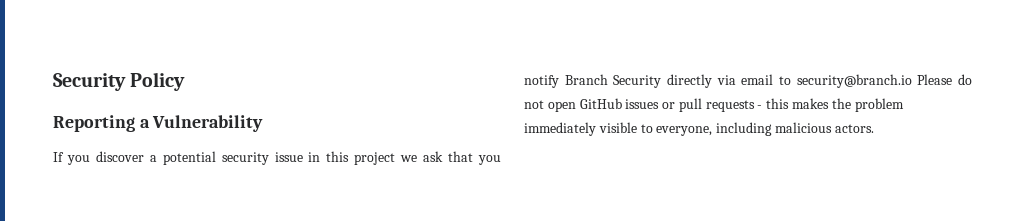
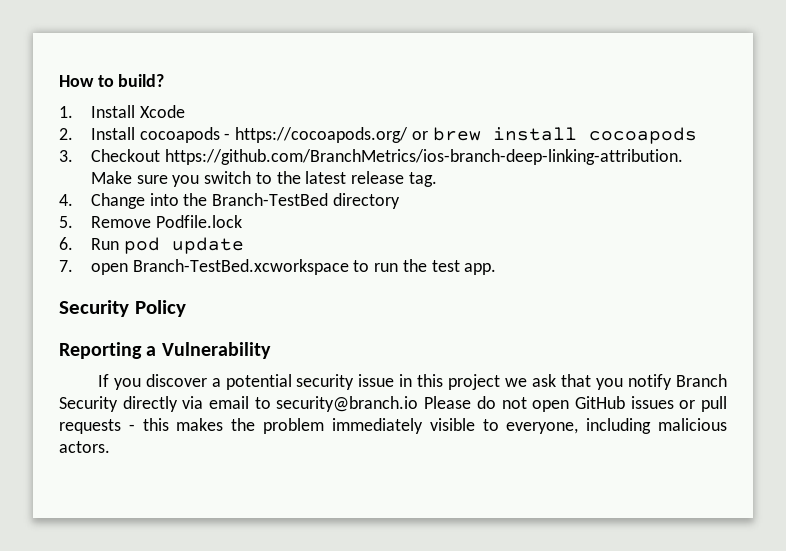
(53, 82) none -> [59,74,165,87] [59,105,185,118] [59,127,697,144] [59,149,683,165] [91,171,437,187] [59,193,400,209] [59,215,242,228] [59,237,244,254] [59,259,497,275] How to build? // 1. Install Xcode // 2. Install cocoapods - https://cocoapods.org/ or brew install cocoapods // 3. Checkout https://github.com/BranchMetrics/ios-branch-deep-linking-attribution. Make sure you switch to the latest release tag. // 4. Change into the Branch-TestBed directory // 5. Remove Podfile.lock // 6. Run pod update // 7. open Branch-TestBed.xcworkspace to run the test app. //

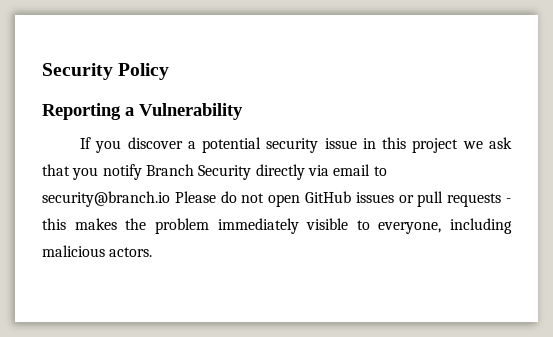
[59,74,165,87] [59,105,185,118] [59,127,697,144] [59,149,683,165] [91,171,437,187] [59,193,400,209] [59,215,242,228] [59,237,244,254] [59,259,497,275] How to build? // 1. Install Xcode // 2. Install cocoapods - https://cocoapods.org/ or brew install cocoapods // 3. Checkout https://github.com/BranchMetrics/ios-branch-deep-linking-attribution. Make sure you switch to the latest release tag. // 4. Change into the Branch-TestBed directory // 5. Remove Podfile.lock // 6. Run pod update // 7. open Branch-TestBed.xcworkspace to run the test app. // -> (42, 71) none

